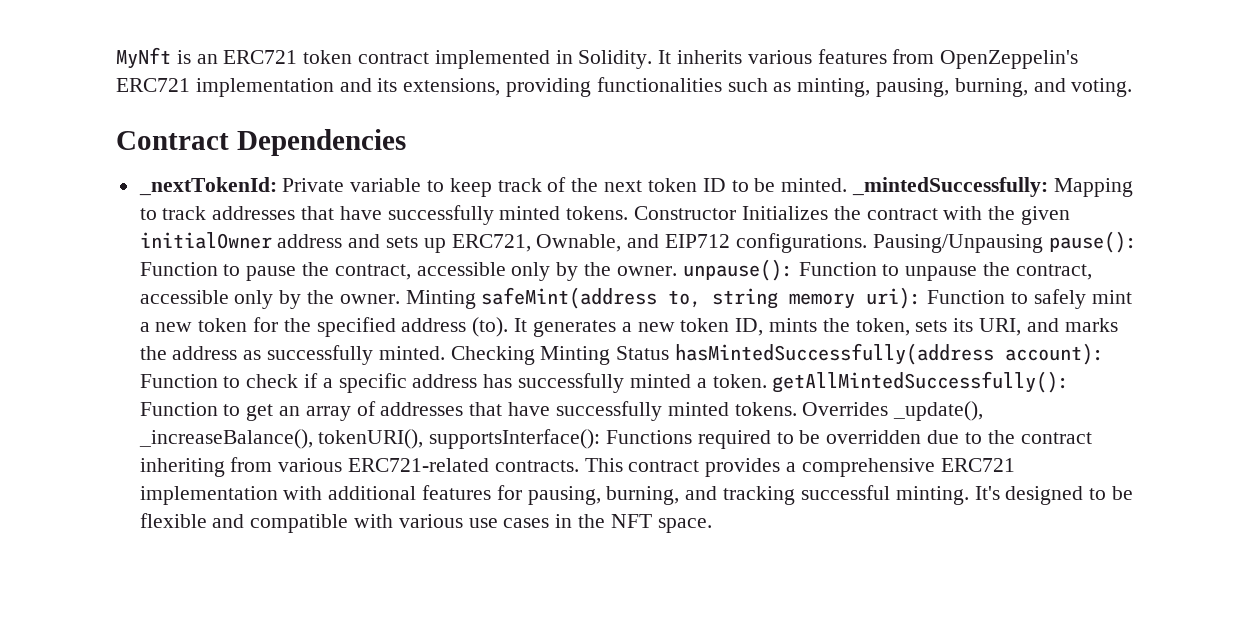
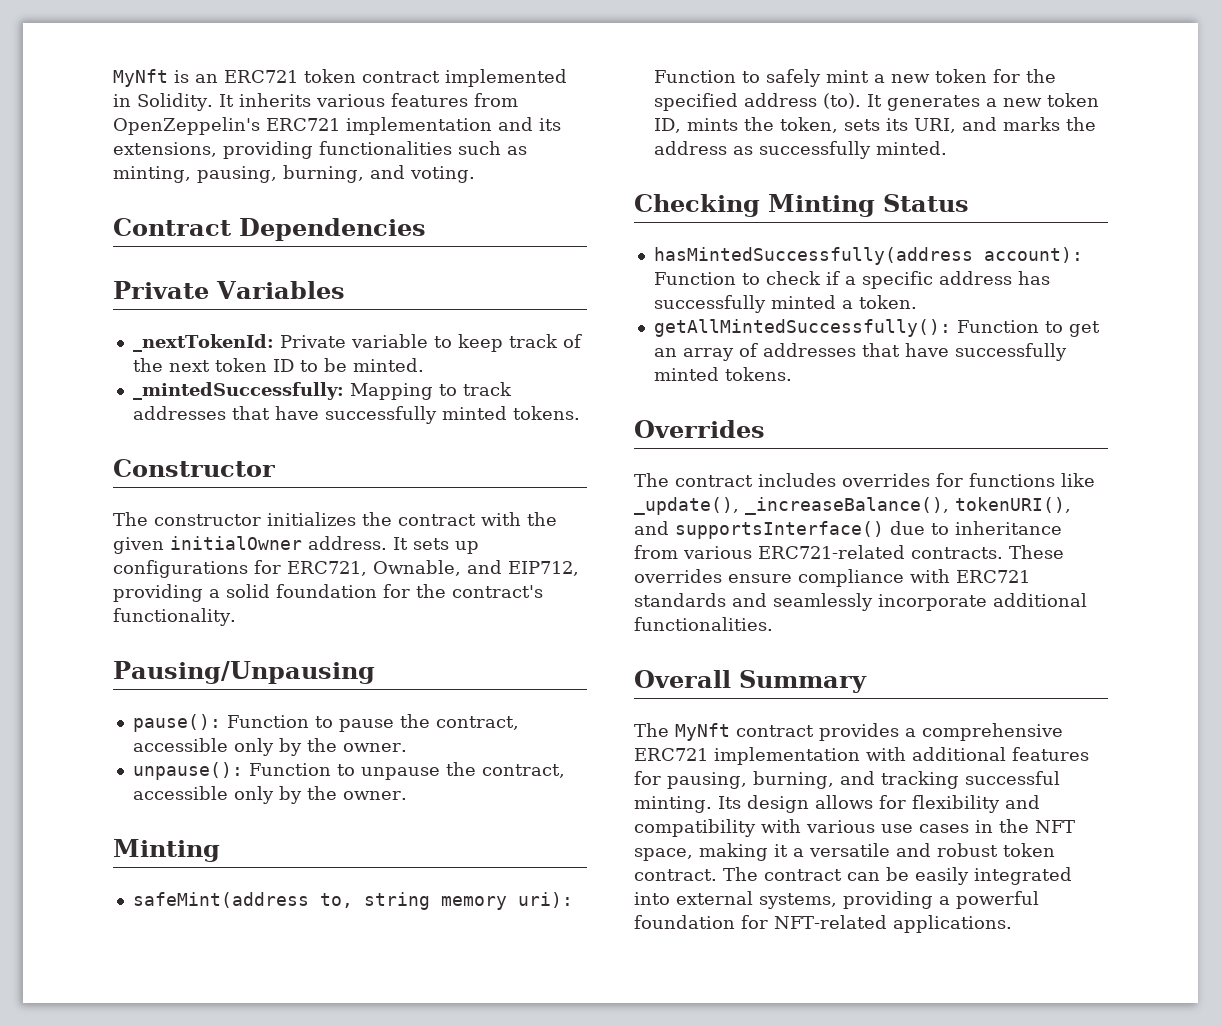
(406, 142) none -> [113,281,345,299] // Private Variables
(848, 185) none -> (424, 365) //
(629, 213) none -> (580, 413) //
[741,206,828,220] Initializes -> [113,512,356,526] // The constructor initializes
[277,233,867,253] address and sets up ERC721, Ownable, and EIP712 configurations. -> [308,536,479,554] [113,560,579,578] [113,584,543,602] [113,608,236,626] address. It sets up configurations for ERC721, Ownable, and EIP712, providing a solid foundation for the contract's functionality. //
(1043, 243) none -> (375, 672) //
(677, 271) none -> (407, 747) //
[405,290,476,309] Minting -> [113,839,220,862] // Minting //
(445, 353) none -> (947, 148) //
(670, 353) none -> (969, 203) //
(767, 381) none -> (917, 302) //
(797, 409) none -> (792, 374) //
[893,401,984,421] [138,429,1092,449] [139,457,623,477] _update(), _increaseBalance(), tokenURI(), supportsInterface(): Functions required to be overridden due to the contract inheriting from various ERC721-related contracts. This -> [634,473,1095,487] [634,497,1071,515] [634,521,1062,539] [634,545,1064,559] [634,569,1030,587] [634,593,1087,611] [634,617,773,631] [634,670,867,693] [634,723,730,741] // The contract includes overrides for functions like _update(), _increaseBalance(), tokenURI(), and supportsInterface() due to inheritance from various ERC721-related contracts. These overrides ensure compliance with ERC721 standards and seamlessly incorporate additional functionalities. // Overall Summary // The MyNft
[974,486,1133,505] [139,513,349,533] It's designed to be flexible and compatible -> [718,795,1040,813] [634,819,756,837] Its design allows for flexibility and compatibility
[657,518,712,533] space. -> [634,843,1055,861] [634,867,1072,885] [634,891,1039,909] [634,915,1012,933] space, making it a versatile and robust token contract. The contract can be easily integrated into external systems, providing a powerful foundation for NFT-related applications.

